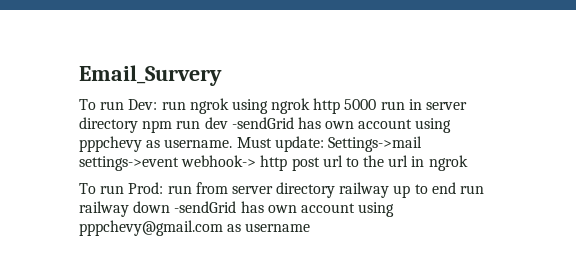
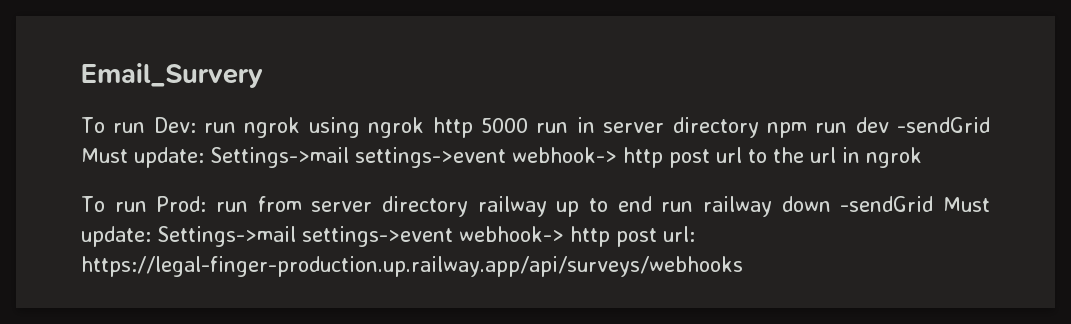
[297,117,452,133] [79,136,233,152] has own account using pppchevy as username. -> (990, 125) none
[240,201,395,217] [79,220,311,236] has own account using pppchevy@gmail.com as username -> [942,197,990,212] [81,226,695,247] [81,256,743,277] Must update: Settings->mail settings->event webhook-> http post url: https://legal-finger-production.up.railway.app/api/surveys/webhooks

